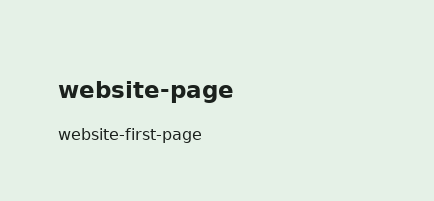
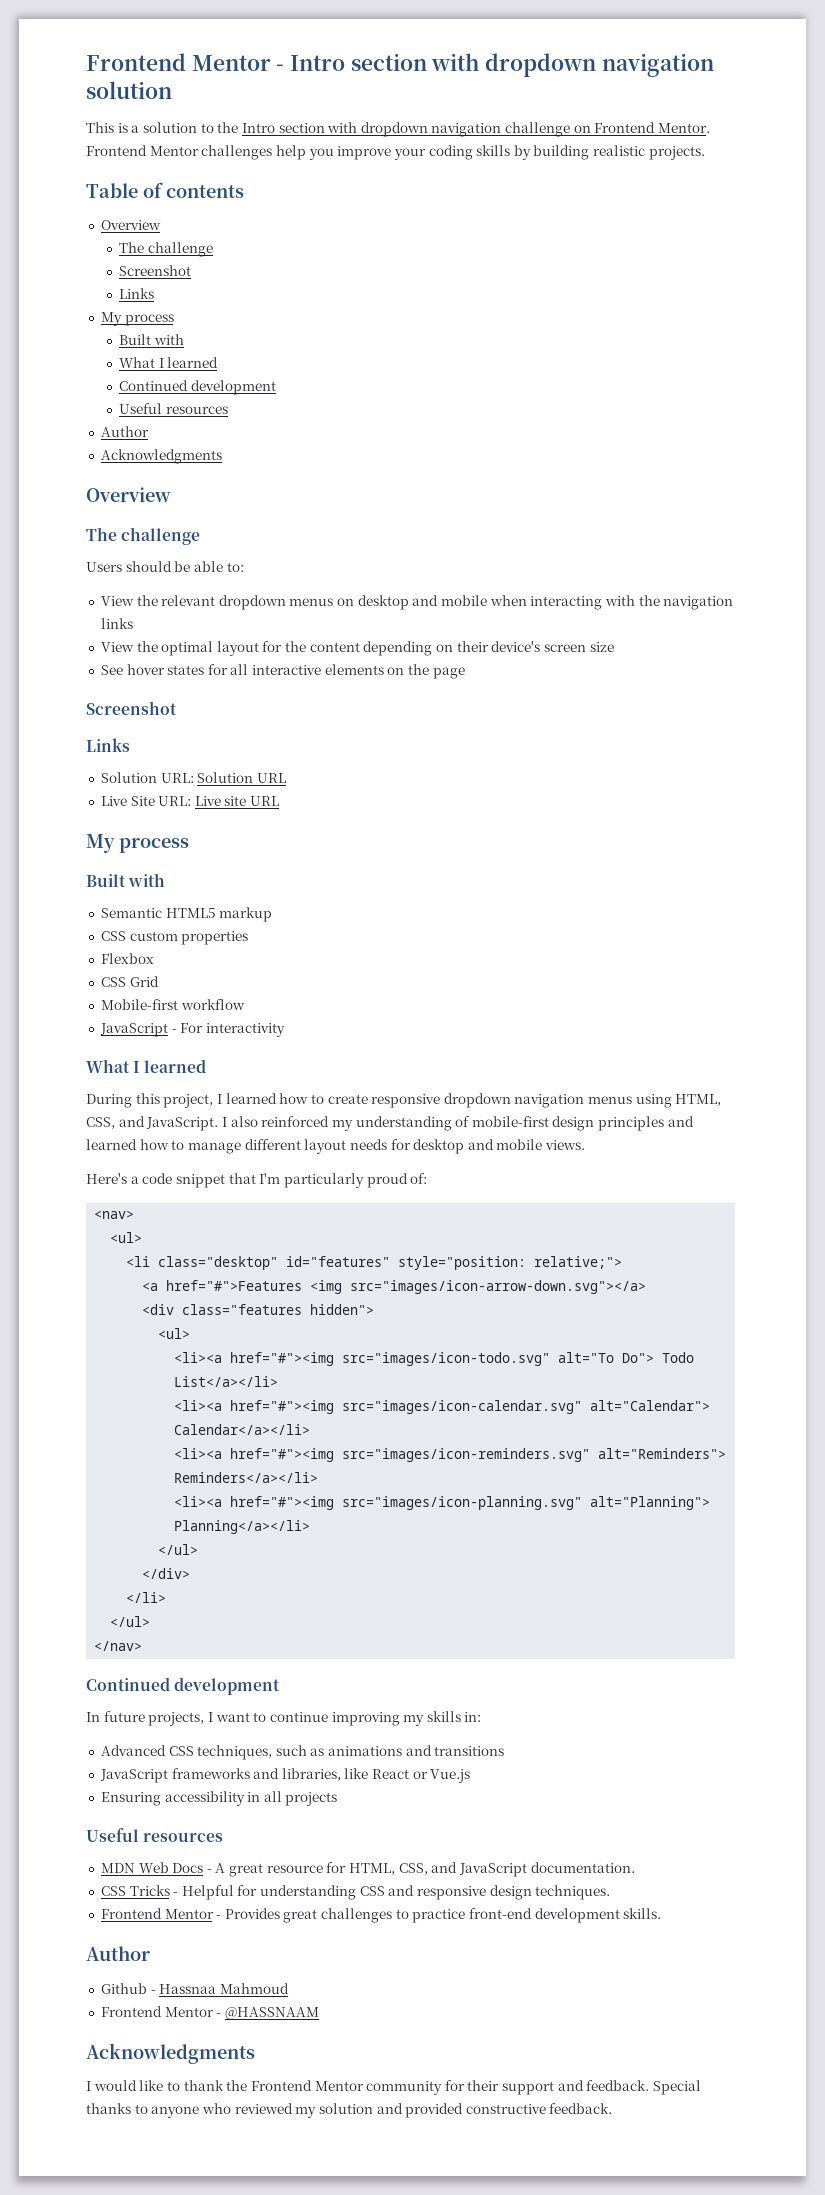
[58,81,234,103] [58,128,202,143] website-page // website-first-page -> [86,53,714,77] [86,81,172,99] [86,122,711,137] [86,145,705,160] [86,182,244,198] [100,220,161,230] [118,242,213,257] [118,265,191,276] [118,288,154,299] [100,312,174,326] [118,334,184,345] [118,357,219,368] [118,380,276,395] [118,403,228,414] [100,426,149,437] [100,449,222,464] [86,487,171,502] [86,527,201,545] [86,561,244,572] [100,595,734,610] [100,618,133,629] [100,641,614,656] [100,664,465,679] [86,701,177,715] [86,738,130,752] [100,772,286,783] [100,796,280,806] [86,834,189,853] [86,873,166,887] [100,907,273,922] [100,931,249,945] [100,953,154,964] [100,976,159,987] [100,999,245,1010] [99,1023,285,1037] [86,1059,207,1073] [86,1093,722,1108] [86,1116,694,1131] [86,1139,586,1154] [86,1173,428,1188] [94,1210,135,1219] [110,1232,143,1243] [126,1256,623,1270] [142,1280,647,1294] [142,1304,375,1315] [158,1328,191,1339] [174,1352,695,1366] [174,1376,279,1387] [174,1400,711,1414] [174,1424,311,1435] [174,1448,727,1462] [174,1472,319,1483] [174,1496,711,1510] [174,1520,311,1534] [158,1544,199,1555] [142,1568,191,1579] [126,1592,167,1603] [110,1616,151,1627] [94,1641,143,1651] [86,1677,281,1695] [86,1711,482,1726] [100,1745,505,1760] [99,1768,471,1783] [100,1791,338,1806] [86,1828,224,1842] [100,1862,635,1877] [100,1885,611,1900] [100,1908,662,1923] [86,1946,150,1961] [100,1983,289,1994] [100,2006,319,2020] [86,2043,255,2064] [86,2080,702,2095] [86,2103,613,2118] Frontend Mentor - Intro section with dropdown navigation solution // This is a solution to the Intro section with dropdown navigation challenge on Frontend Mentor. Frontend Mentor challenges help you improve your coding skills by building realistic projects. // Table of contents // Overview // The challenge // Screenshot // Links // My process // Built with // What I learned // Continued development // Useful resources // Author // Acknowledgments // Overview // The challenge // Users should be able to: // View the relevant dropdown menus on desktop and mobile when interacting with the navigation links // View the optimal layout for the content depending on their device's screen size // See hover states for all interactive elements on the page // Screenshot // Links // Solution URL: Solution URL // Live Site URL: Live site URL // My process // Built with // Semantic HTML5 markup // CSS custom properties // Flexbox // CSS Grid // Mobile-first workflow // JavaScript - For interactivity // What I learned // During this project, I learned how to create responsive dropdown navigation menus using HTML, CSS, and JavaScript. I also reinforced my understanding of mobile-first design principles and learned how to manage different layout needs for desktop and mobile views. // Here's a code snippet that I'm particularly proud of: // <nav> // <ul> // <li class="desktop" id="features" style="position: relative;"> // <a href="#">Features <img src="images/icon-arrow-down.svg"></a> // <div class="features hidden"> // <ul> // <li><a href="#"><img src="images/icon-todo.svg" alt="To Do"> Todo List</a></li> // <li><a href="#"><img src="images/icon-calendar.svg" alt="Calendar"> Calendar</a></li> // <li><a href="#"><img src="images/icon-reminders.svg" alt="Reminders"> Reminders</a></li> // <li><a href="#"><img src="images/icon-planning.svg" alt="Planning"> Planning</a></li> // </ul> // </div> // </li> // </ul> // </nav> // Continued development // In future projects, I want to continue improving my skills in: // Advanced CSS techniques, such as animations and transitions // JavaScript frameworks and libraries, like React or Vue.js // Ensuring accessibility in all projects // Useful resources // MDN Web Docs - A great resource for HTML, CSS, and JavaScript documentation. // CSS Tricks - Helpful for understanding CSS and responsive design techniques. // Frontend Mentor - Provides great challenges to practice front-end development skills. // Author // Github - Hassnaa Mahmoud // Frontend Mentor - @HASSNAAM // Acknowledgments // I would like to thank the Frontend Mentor community for their support and feedback. Special thanks to anyone who reviewed my solution and provided constructive feedback.

